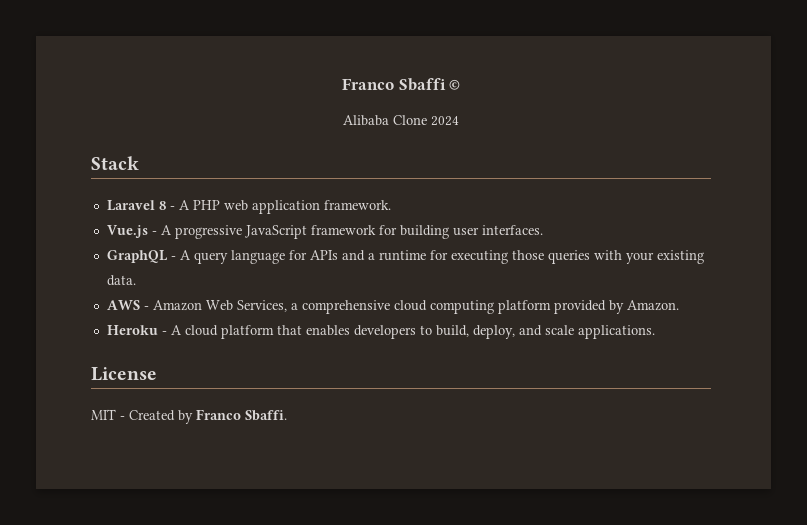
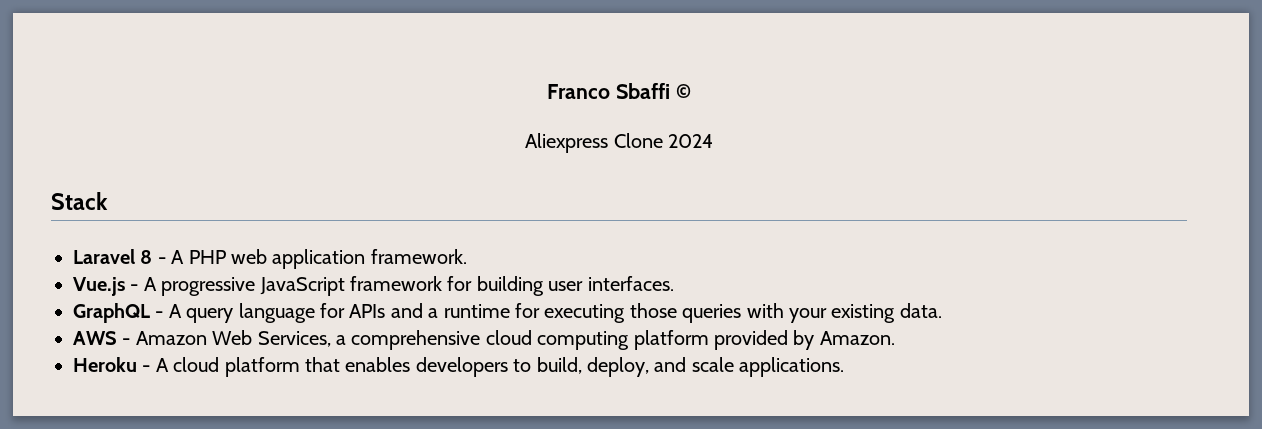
[343,115,389,126] Alibaba -> [525,133,609,153] Aliexpress
[91,367,157,381] [91,409,287,424] // License // MIT - Created by Franco Sbaffi. -> (845, 367) none

